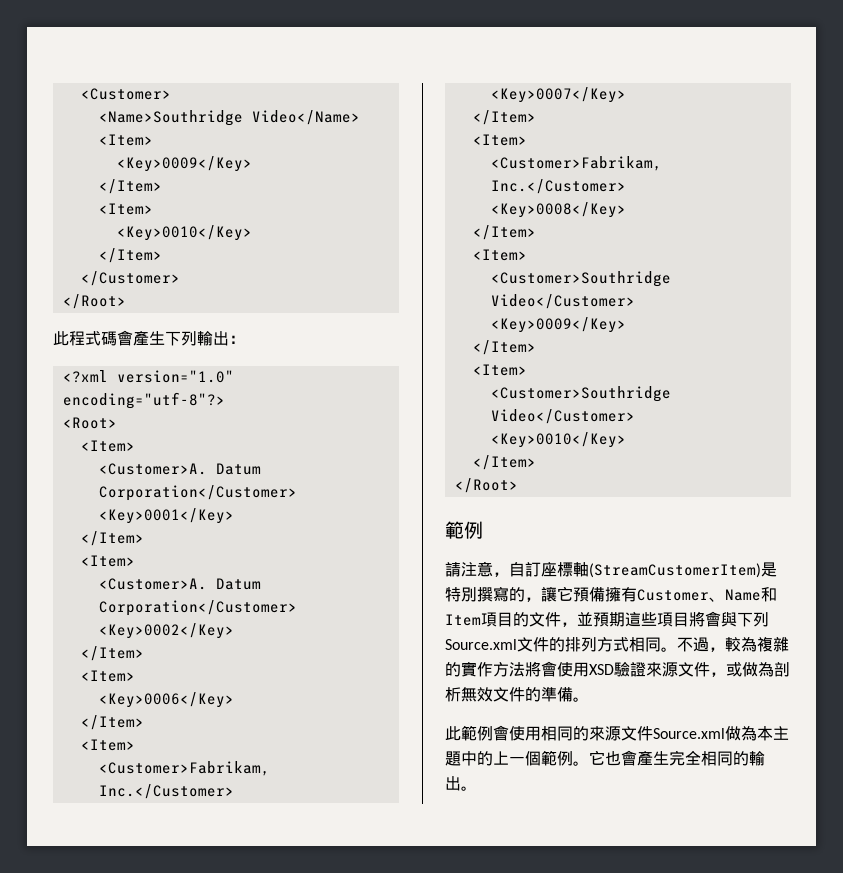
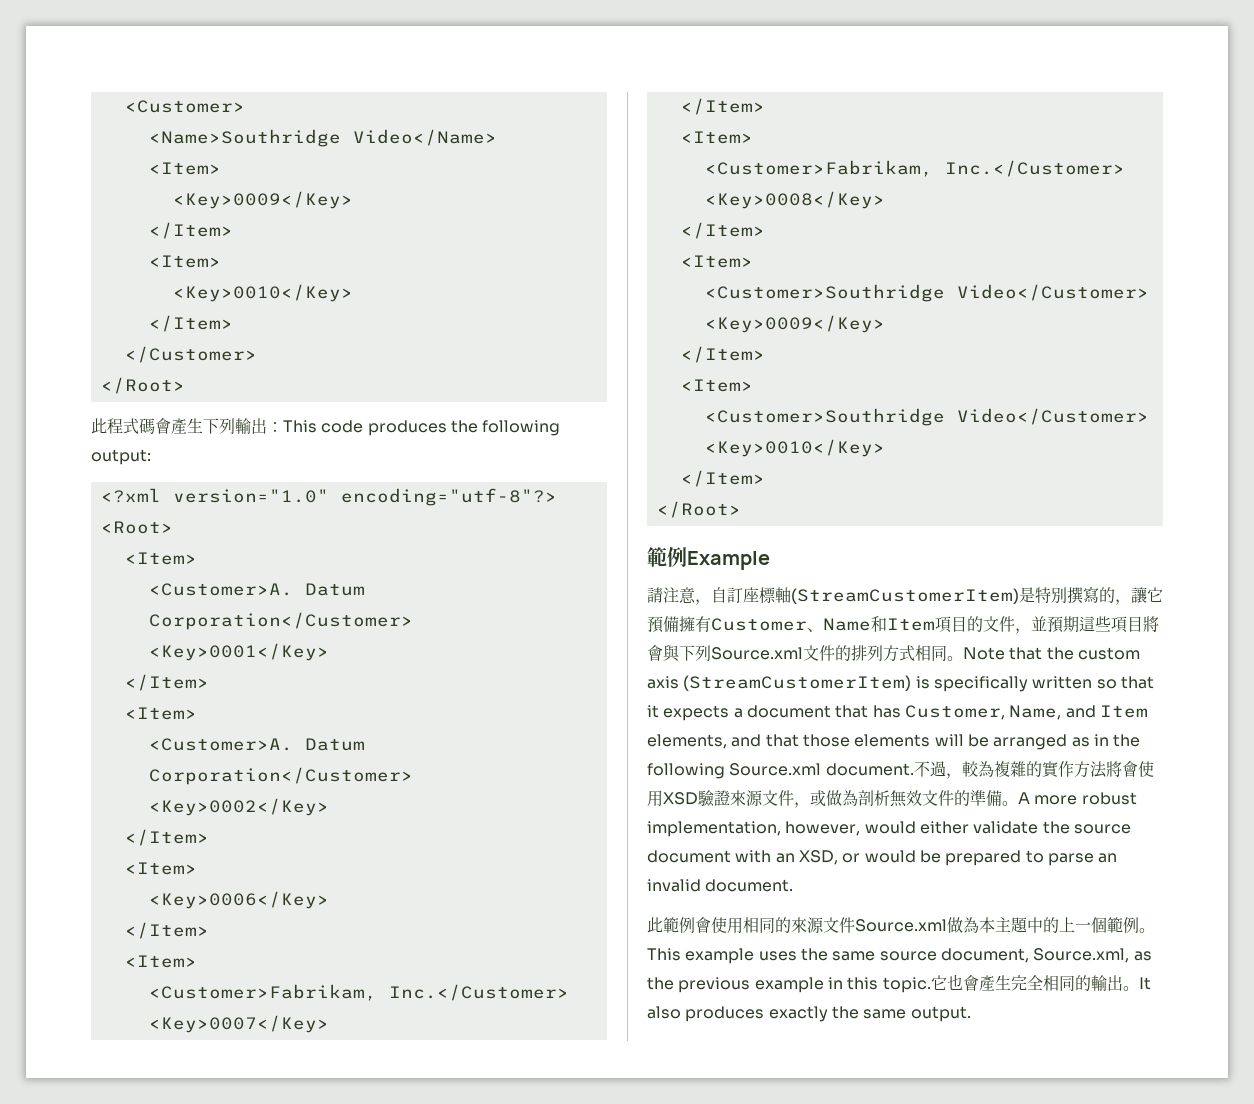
(245, 339) none -> [283,420,561,436] [91,449,151,465] This code produces the following output:
(483, 530) none -> [687,551,770,570] Example
(677, 649) none -> [963,647,1140,660] [647,675,1154,692] [647,705,1148,721] [647,734,1141,750] [647,763,914,779] Note that the custom axis (StreamCustomerItem) is specifically written so that it expects a document that has Customer, Name, and Item elements, and that those elements will be arranged as in the following Source.xml document.
(589, 699) none -> [1018,792,1137,805] [647,821,1131,837] [647,850,1118,866] [647,879,794,892] A more robust implementation, however, would either validate the source document with an XSD, or would be prepared to parse an invalid document.
(589, 763) none -> [647,948,1152,964] [647,977,931,993] This example uses the same source document, Source.xml, as the previous example in this topic.
(477, 788) none -> [1138,977,1151,990] [647,1006,971,1022] It also produces exactly the same output.

